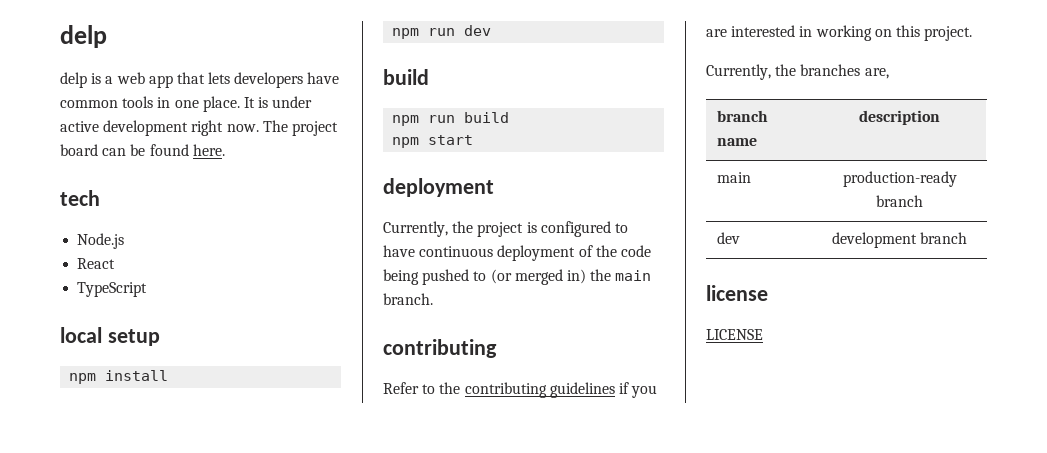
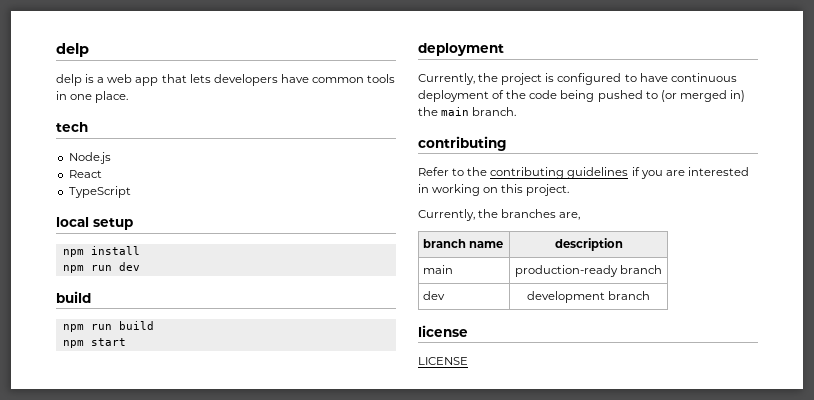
[243,96,313,108] [60,120,338,136] [60,144,225,156] It is under active development right now. The project board can be found here. -> (129, 97) none

